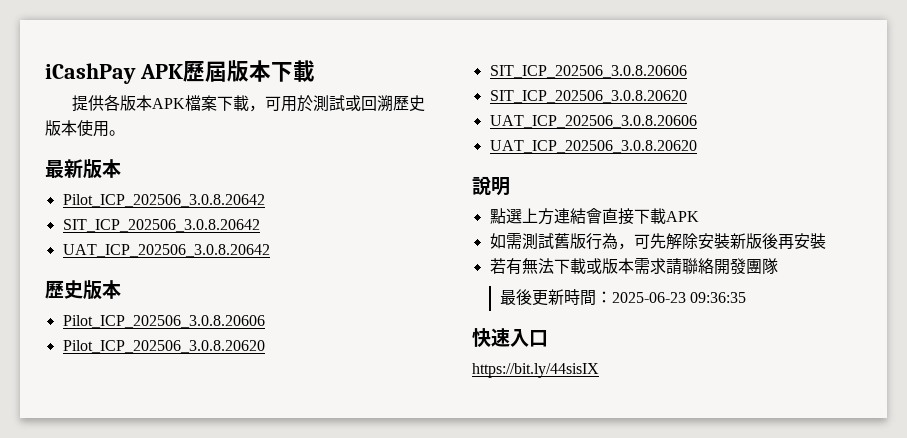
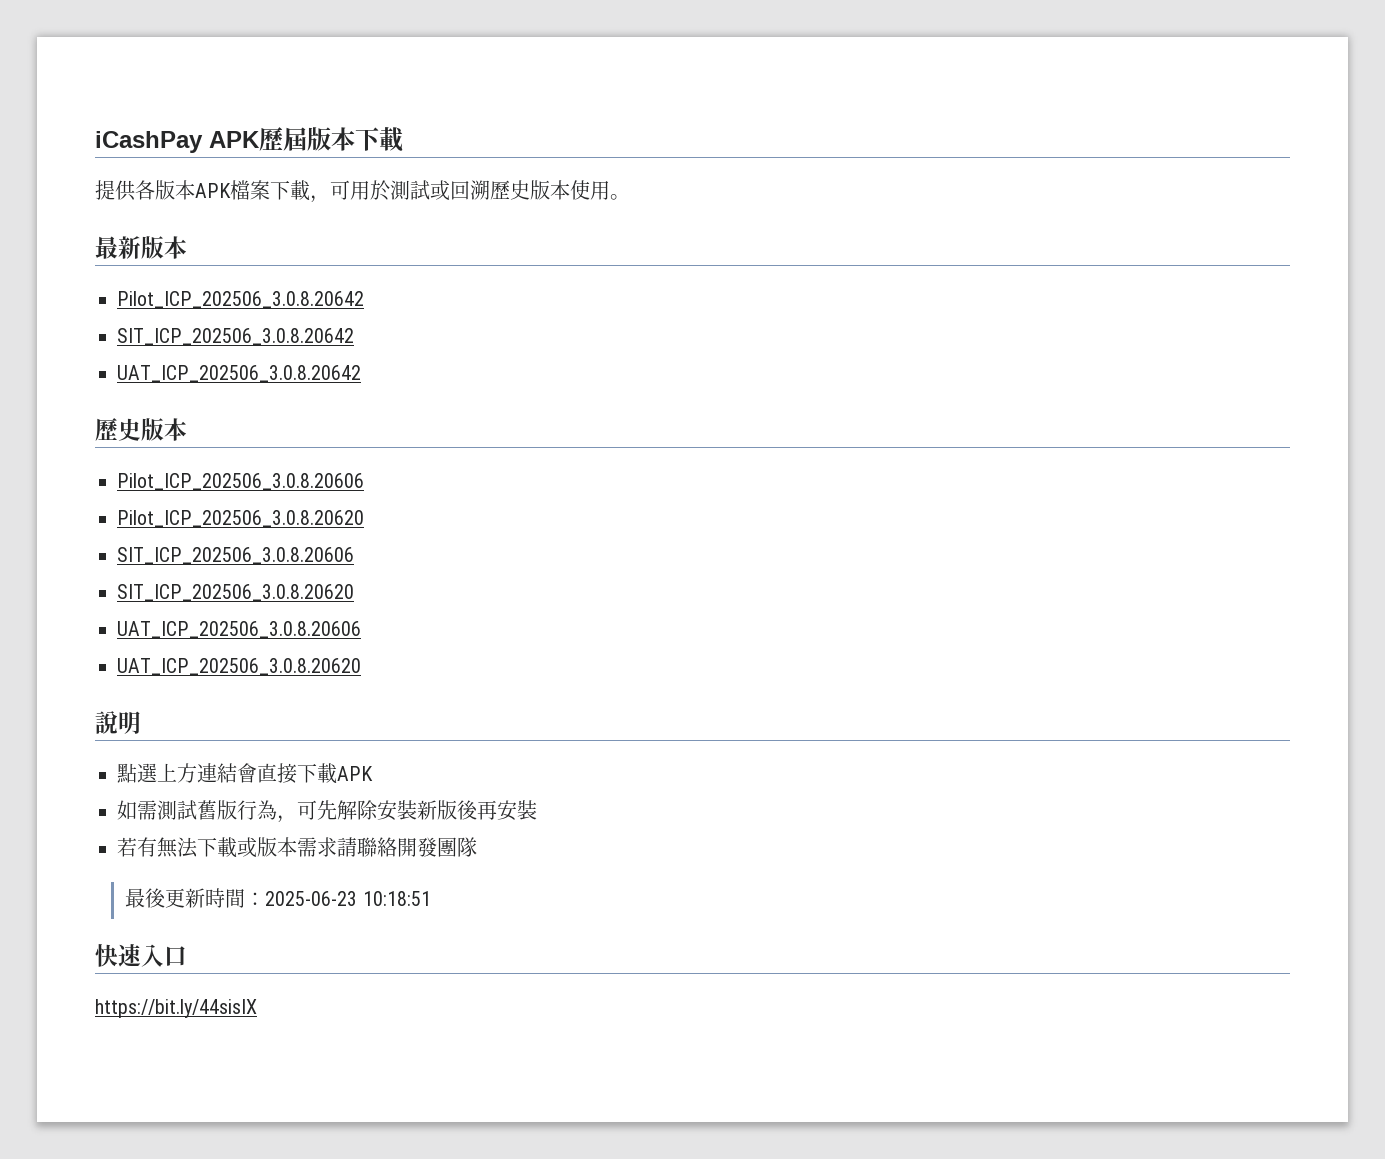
[690,292,747,303] 09:36:35 -> [362,891,431,906] 10:18:51

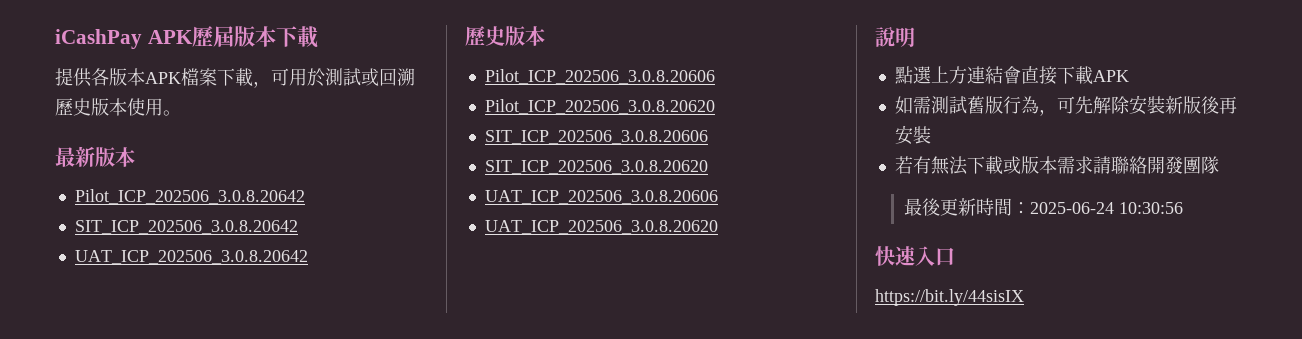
[265,891,431,906] 2025-06-23 10:18:51 -> [1029,202,1183,214] 2025-06-24 10:30:56

